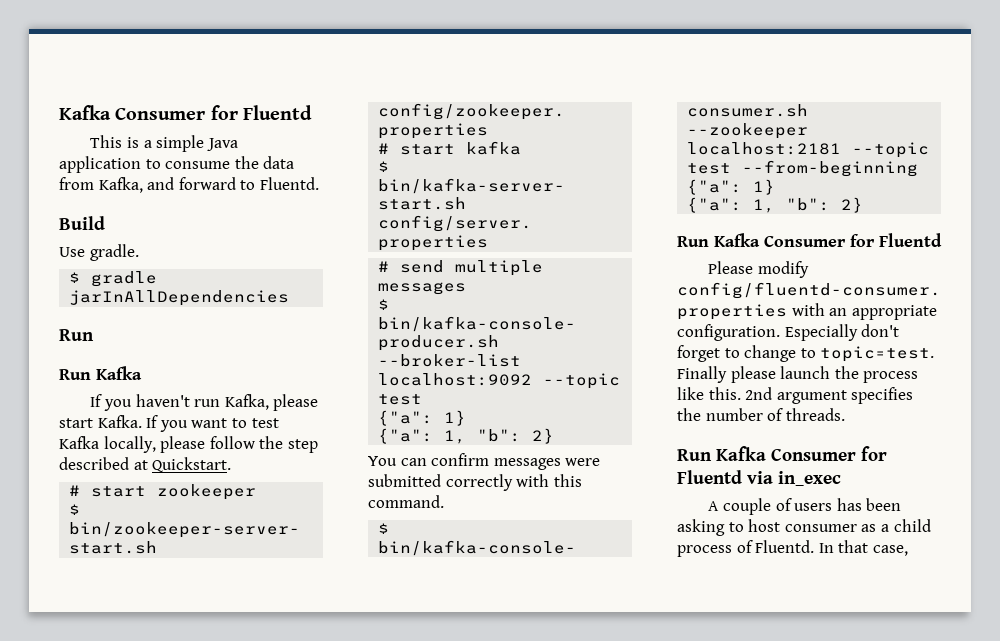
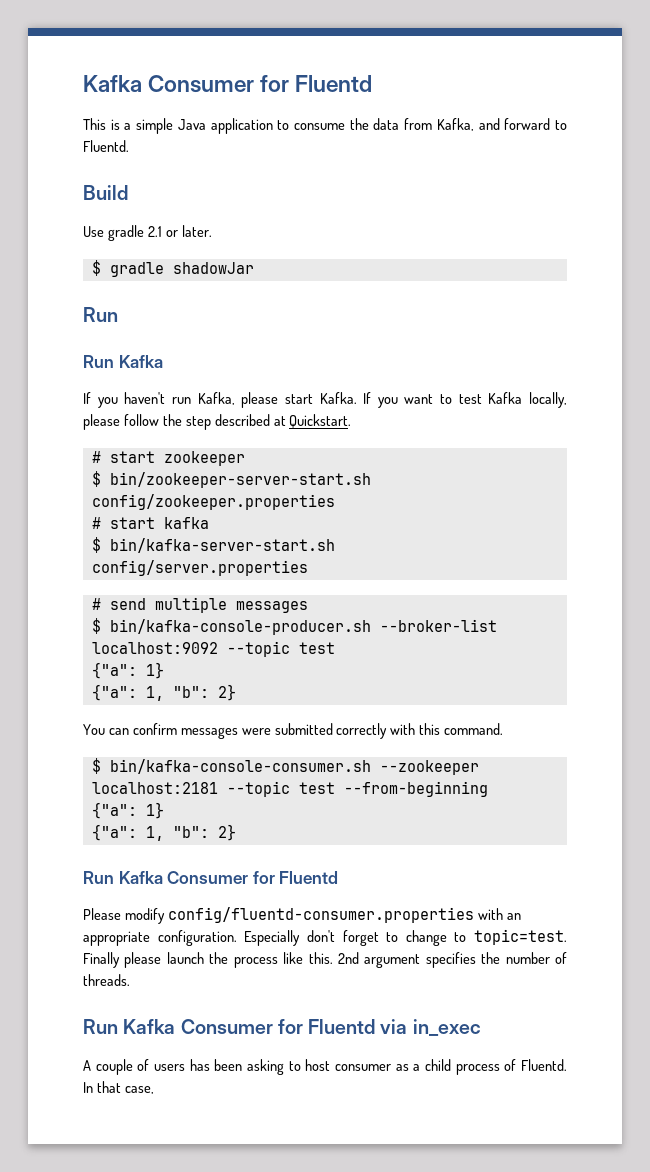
[89,244,139,261] gradle. -> [107,225,212,241] gradle 2.1 or later.
[69,290,290,306] jarInAllDependencies -> [172,262,254,274] shadowJar

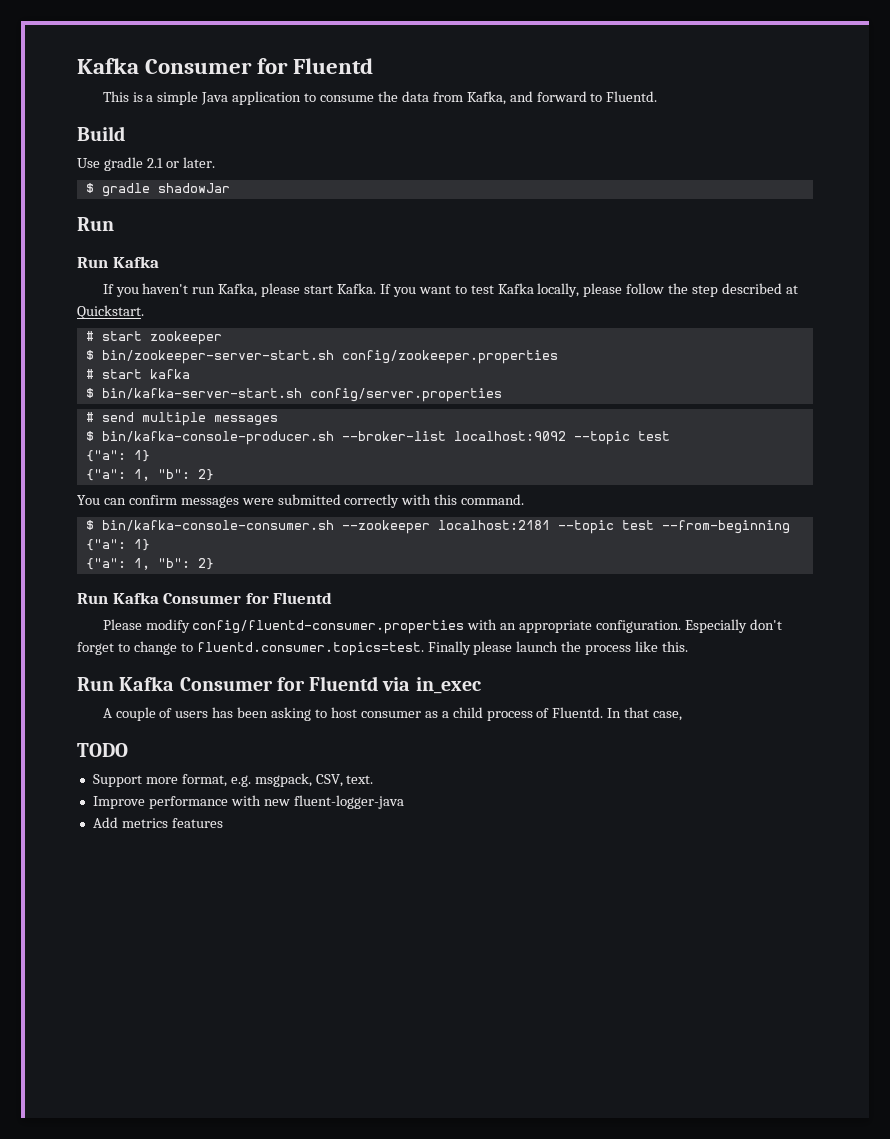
[474,929,567,945] topic=test. -> [196,642,424,656] fluentd.consumer.topics=test.
[337,952,567,968] [83,974,130,986] 2nd argument specifies the number of threads. -> (689, 646) none
(154, 1090) none -> [77,743,128,757] [92,773,374,787] [92,795,404,809] [92,817,223,828] // TODO // Support more format, e.g. msgpack, CSV, text. // Improve performance with new fluent-logger-java // Add metrics features

